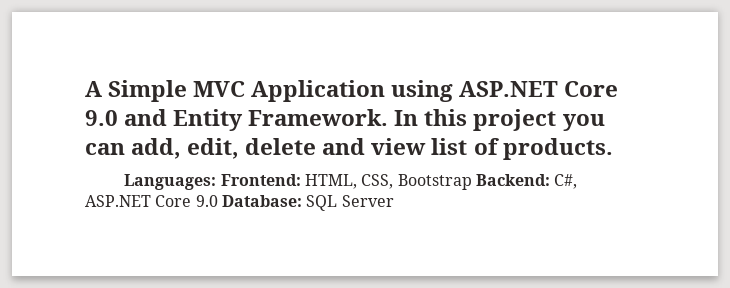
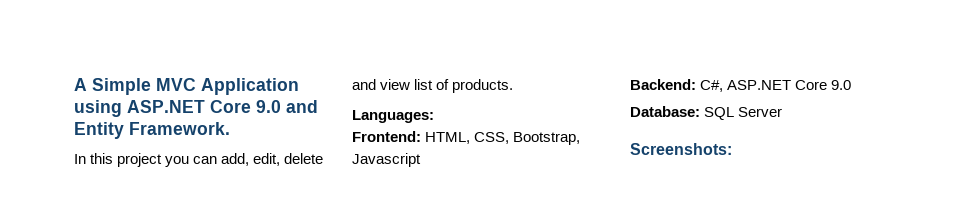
(389, 117) none -> (230, 128) //
(217, 182) none -> (434, 116) //
[397,174,472,190] Bootstrap -> [513,132,581,145] [352,153,421,167] Bootstrap, Javascript //
(218, 201) none -> (852, 85) //
(394, 201) none -> [630,143,732,155] // Screenshots:

